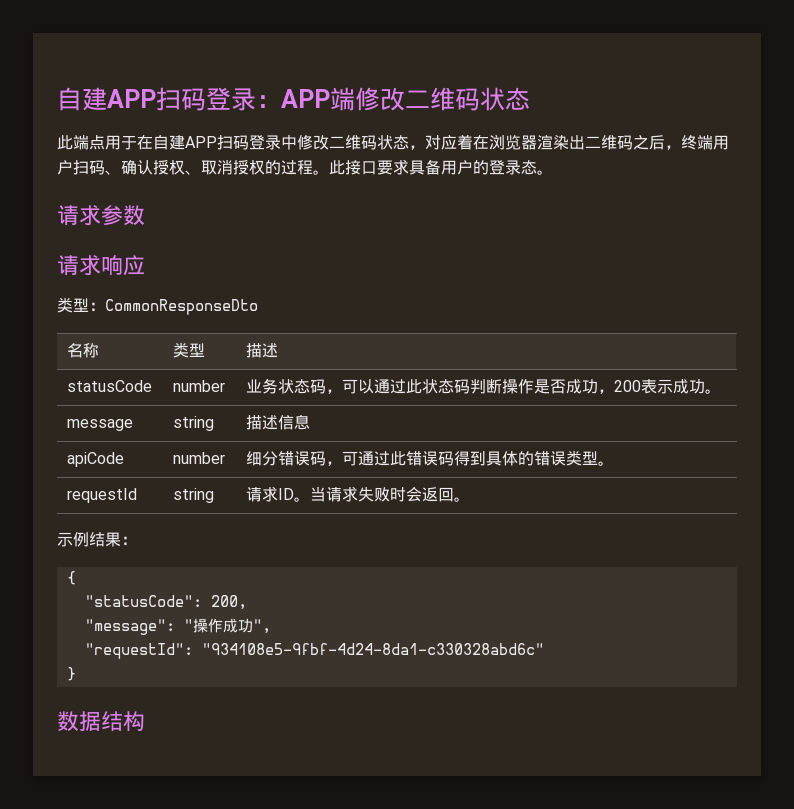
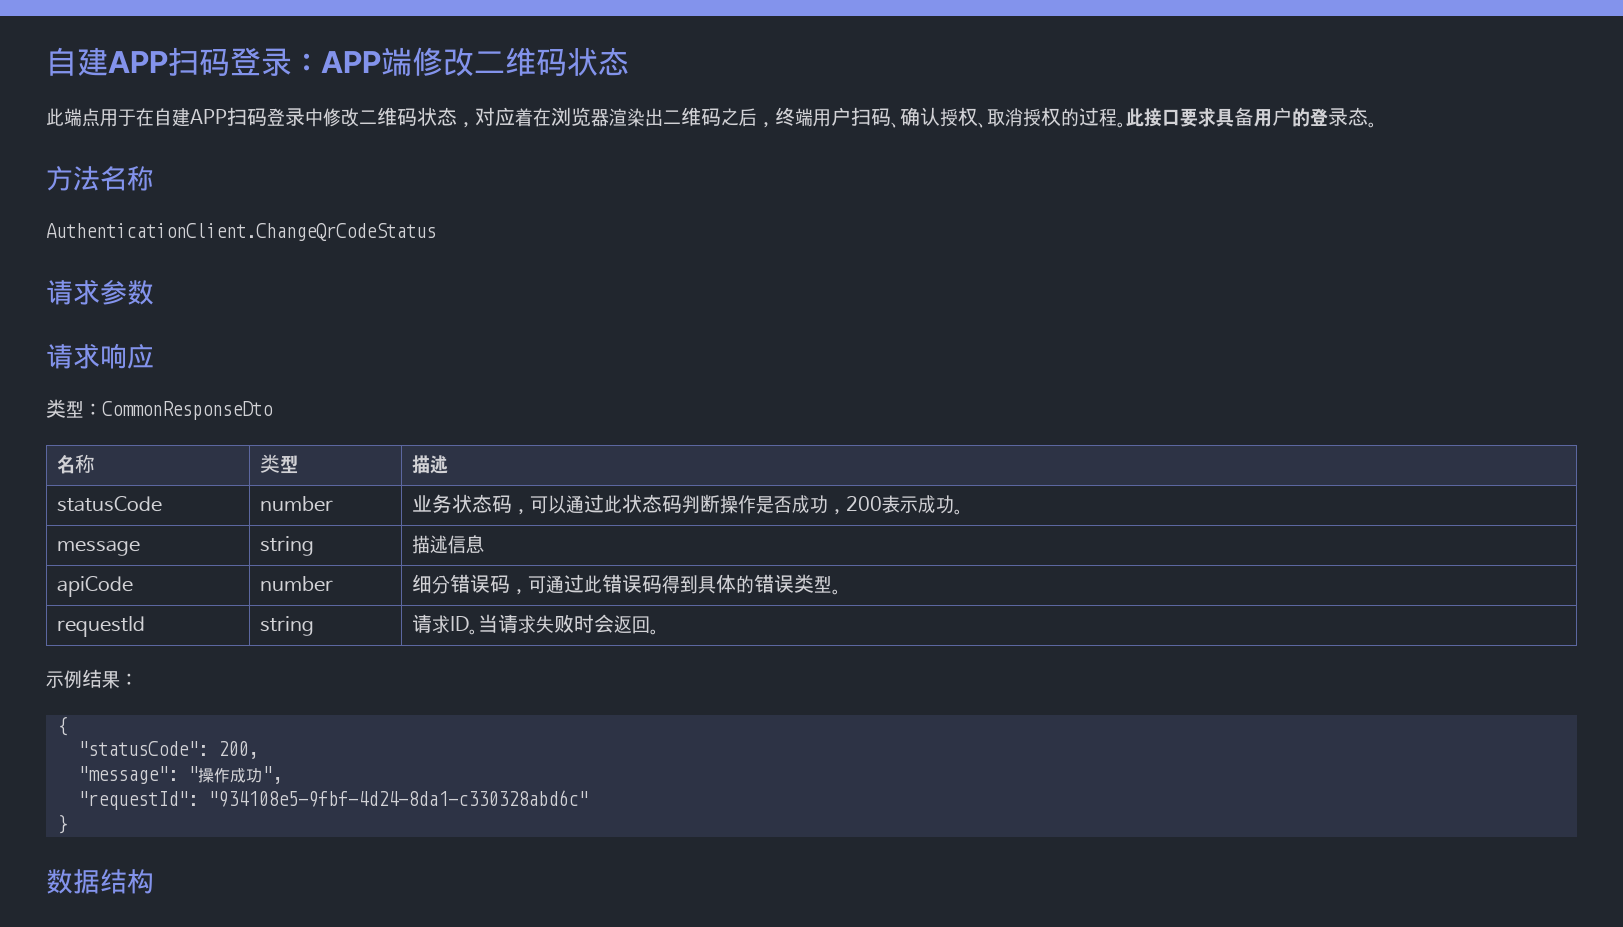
(553, 172) none -> [46,166,154,191] [46,223,436,241] // 方法名称 // AuthenticationClient.ChangeQrCodeStatus

